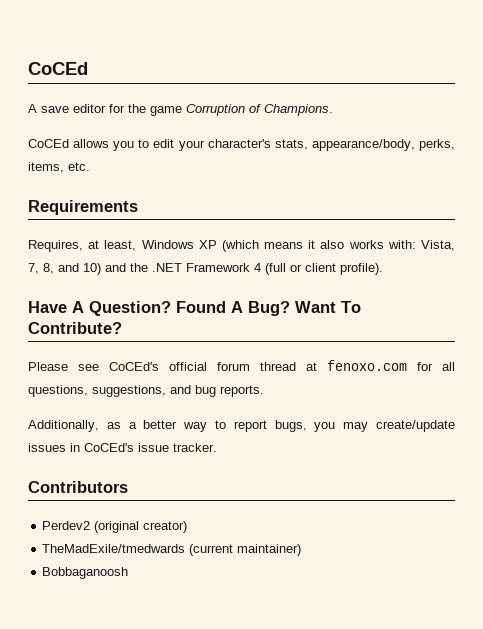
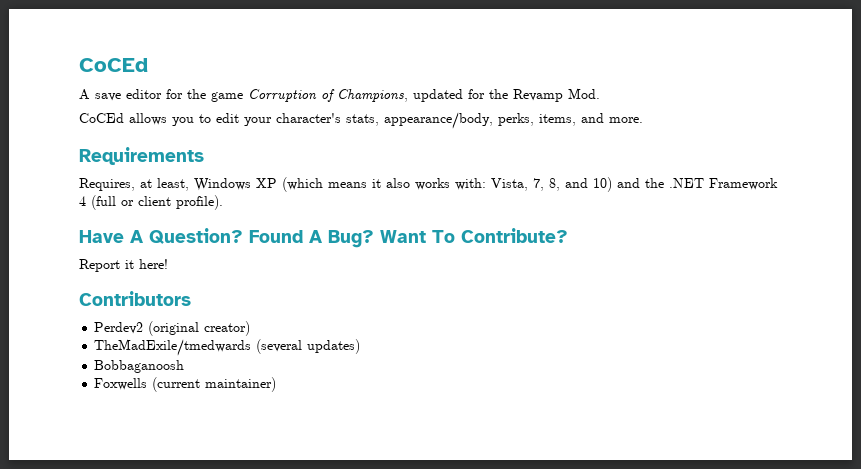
[264,104,333,116] Champions. -> [337,88,600,102] Champions, updated for the Revamp Mod.
[68,162,90,171] etc. -> [581,113,643,123] and more.
[28,360,455,371] [28,385,264,397] [28,420,456,432] [28,443,217,452] Please see CoCEd's official forum thread at fenoxo.com for all questions, suggestions, and bug reports. // Additionally, as a better way to report bugs, you may create/update issues in CoCEd's issue tracker. -> [79,259,168,272] Report it here!
(186, 548) none -> [256,339,361,354] [94,360,185,373] [94,378,148,390] (several updates) // Bobbaganoosh // Foxwells
[42,567,129,579] // Bobbaganoosh -> (277, 384) none

